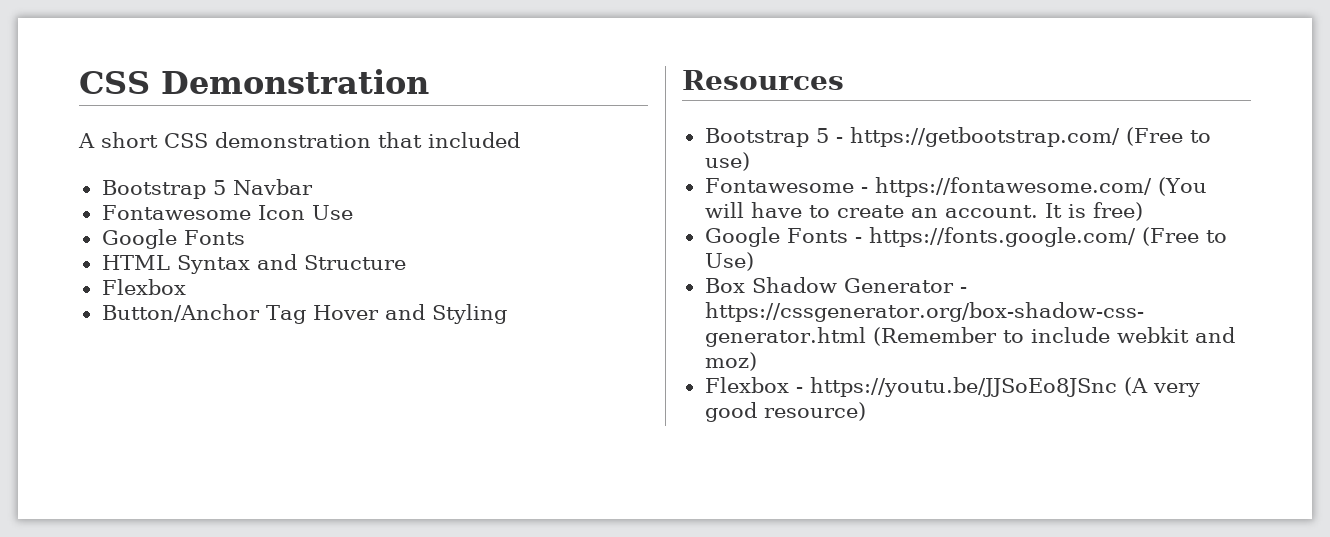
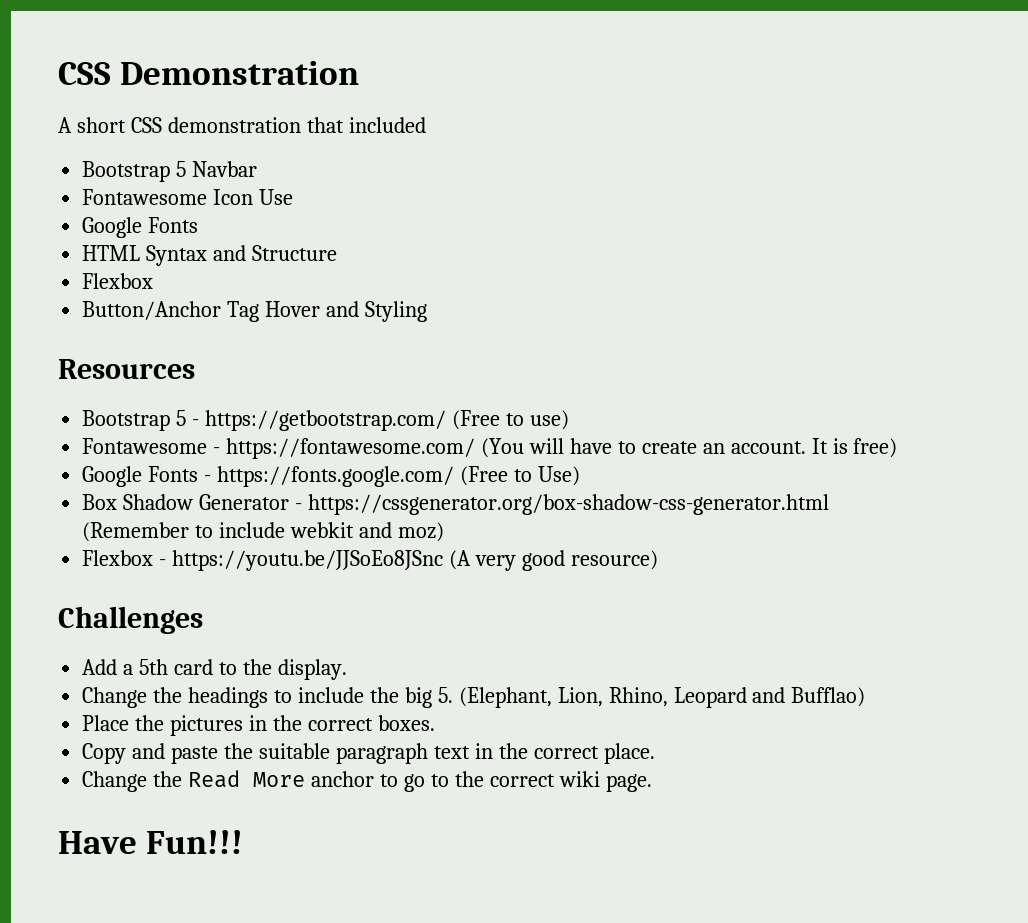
(866, 411) none -> [58,606,203,634] [82,659,347,680] [82,687,866,708] [82,715,435,736] [82,743,655,764] [82,770,652,792] [58,830,244,854] // Challenges // Add a 5th card to the display. // Change the headings to include the big 5. (Elephant, Lion, Rhino, Leopard and Bufflao) // Place the pictures in the correct boxes. // Copy and paste the suitable paragraph text in the correct place. // Change the Read More anchor to go to the correct wiki page. // Have Fun!!!

